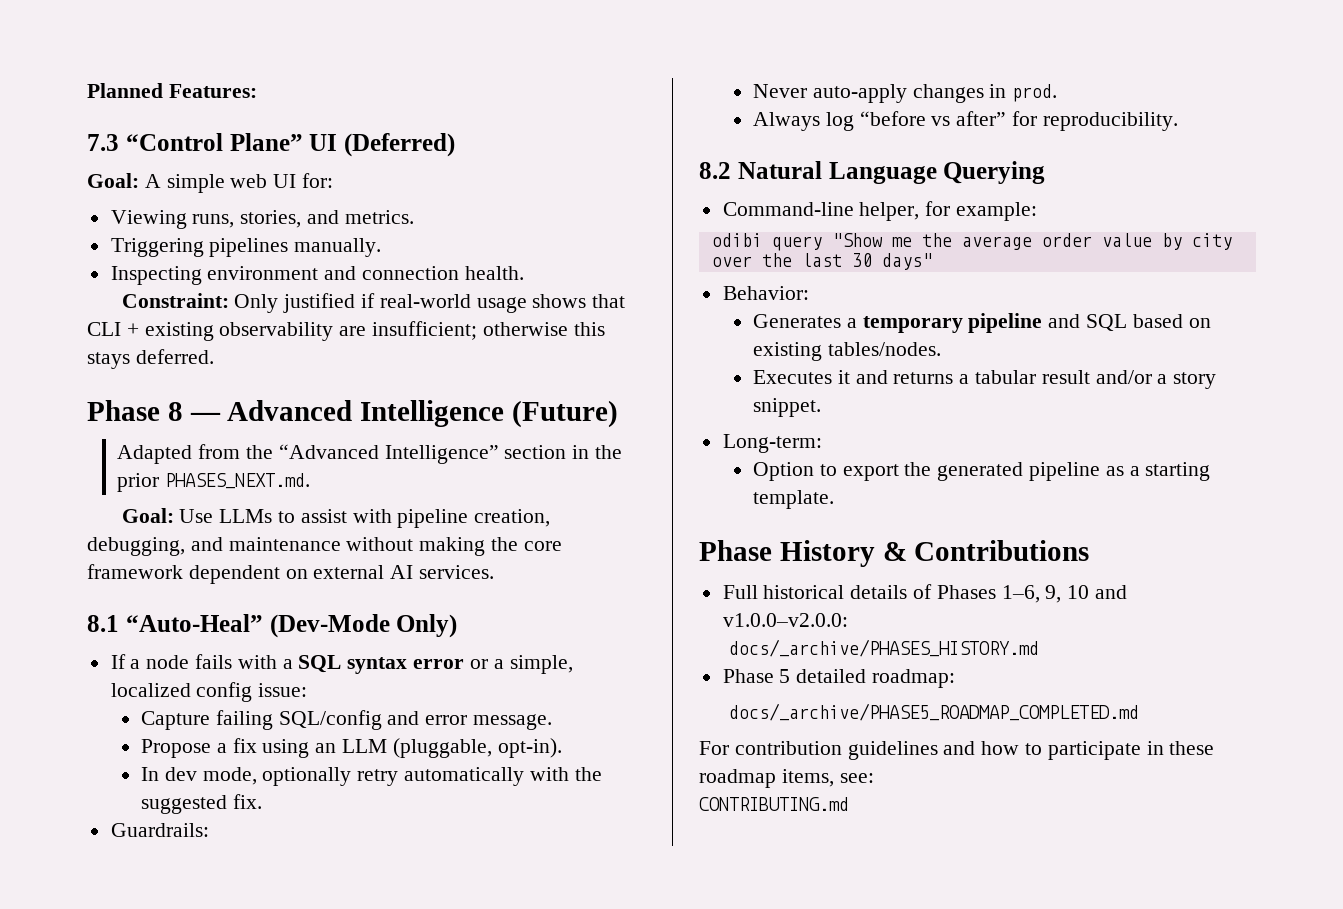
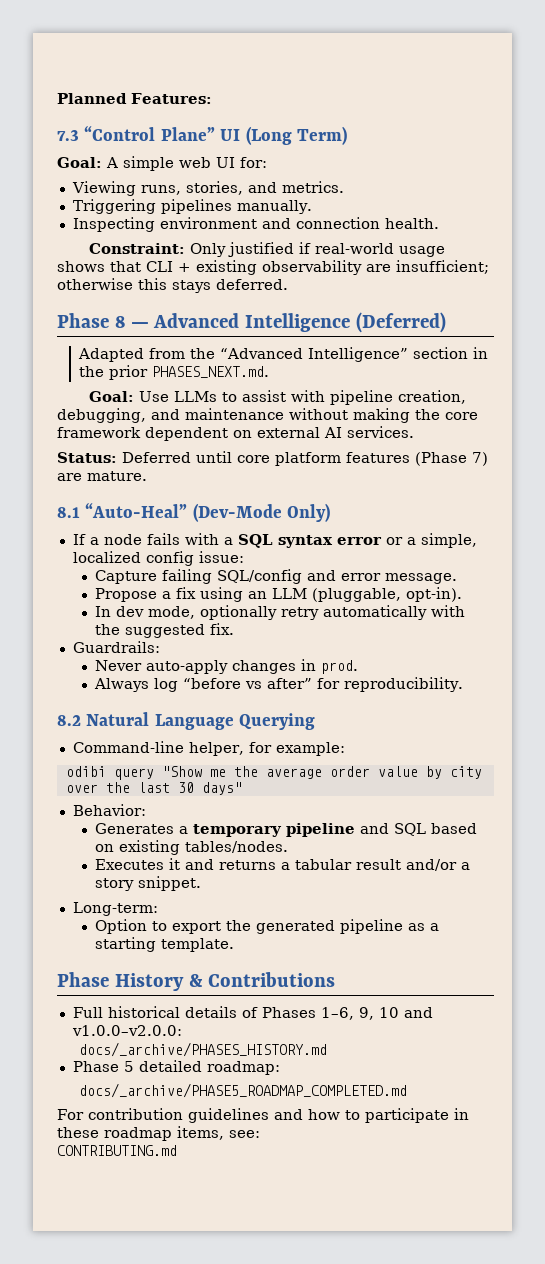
[344,133,455,157] (Deferred) -> [245,126,347,145] (Long Term)
[512,400,619,428] (Future) -> [356,312,447,333] (Deferred)
(495, 572) none -> [57,451,488,466] [57,471,147,481] // Status: Deferred until core platform features (Phase 7) are mature.

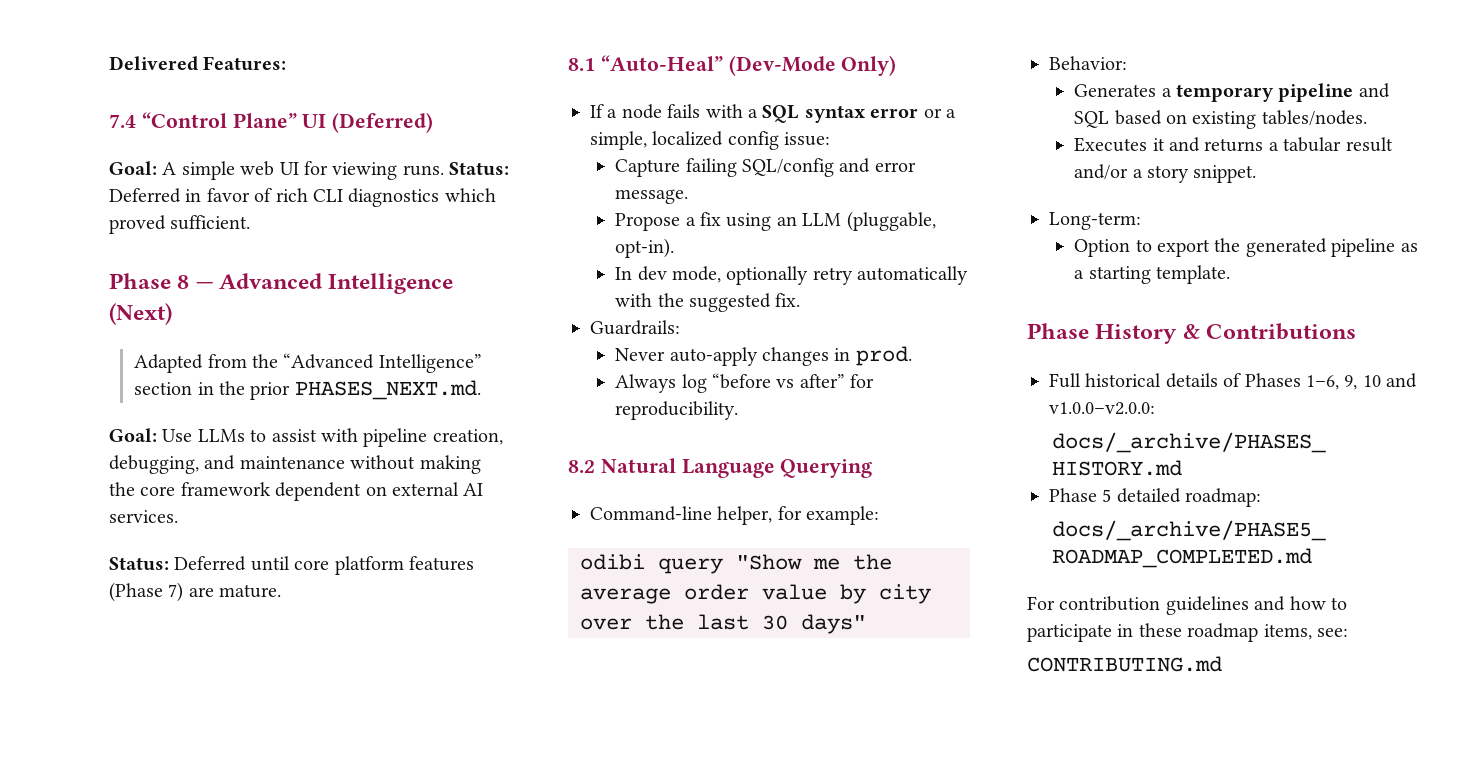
[57,93,127,104] Planned -> [109,56,198,71] Delivered
[57,130,79,141] 7.3 -> [109,114,136,128] 7.4
[245,126,347,145] (Long Term) -> [332,112,434,133] (Deferred)
[240,157,267,168] [71,181,344,196] [72,199,312,214] [72,217,439,232] [89,242,446,257] [57,260,489,275] [57,278,288,293] for: // Viewing runs, stories, and metrics. // Triggering pipelines manually. // Inspecting environment and connection health. // Constraint: Only justified if real-world usage shows that CLI + existing observability are insufficient; otherwise this stays deferred. -> [304,161,510,180] [109,188,496,207] [109,215,251,234] for viewing runs. Status: Deferred in favor of rich CLI diagnostics which proved sufficient.
[356,312,447,333] (Deferred) -> [109,303,172,325] (Next)

